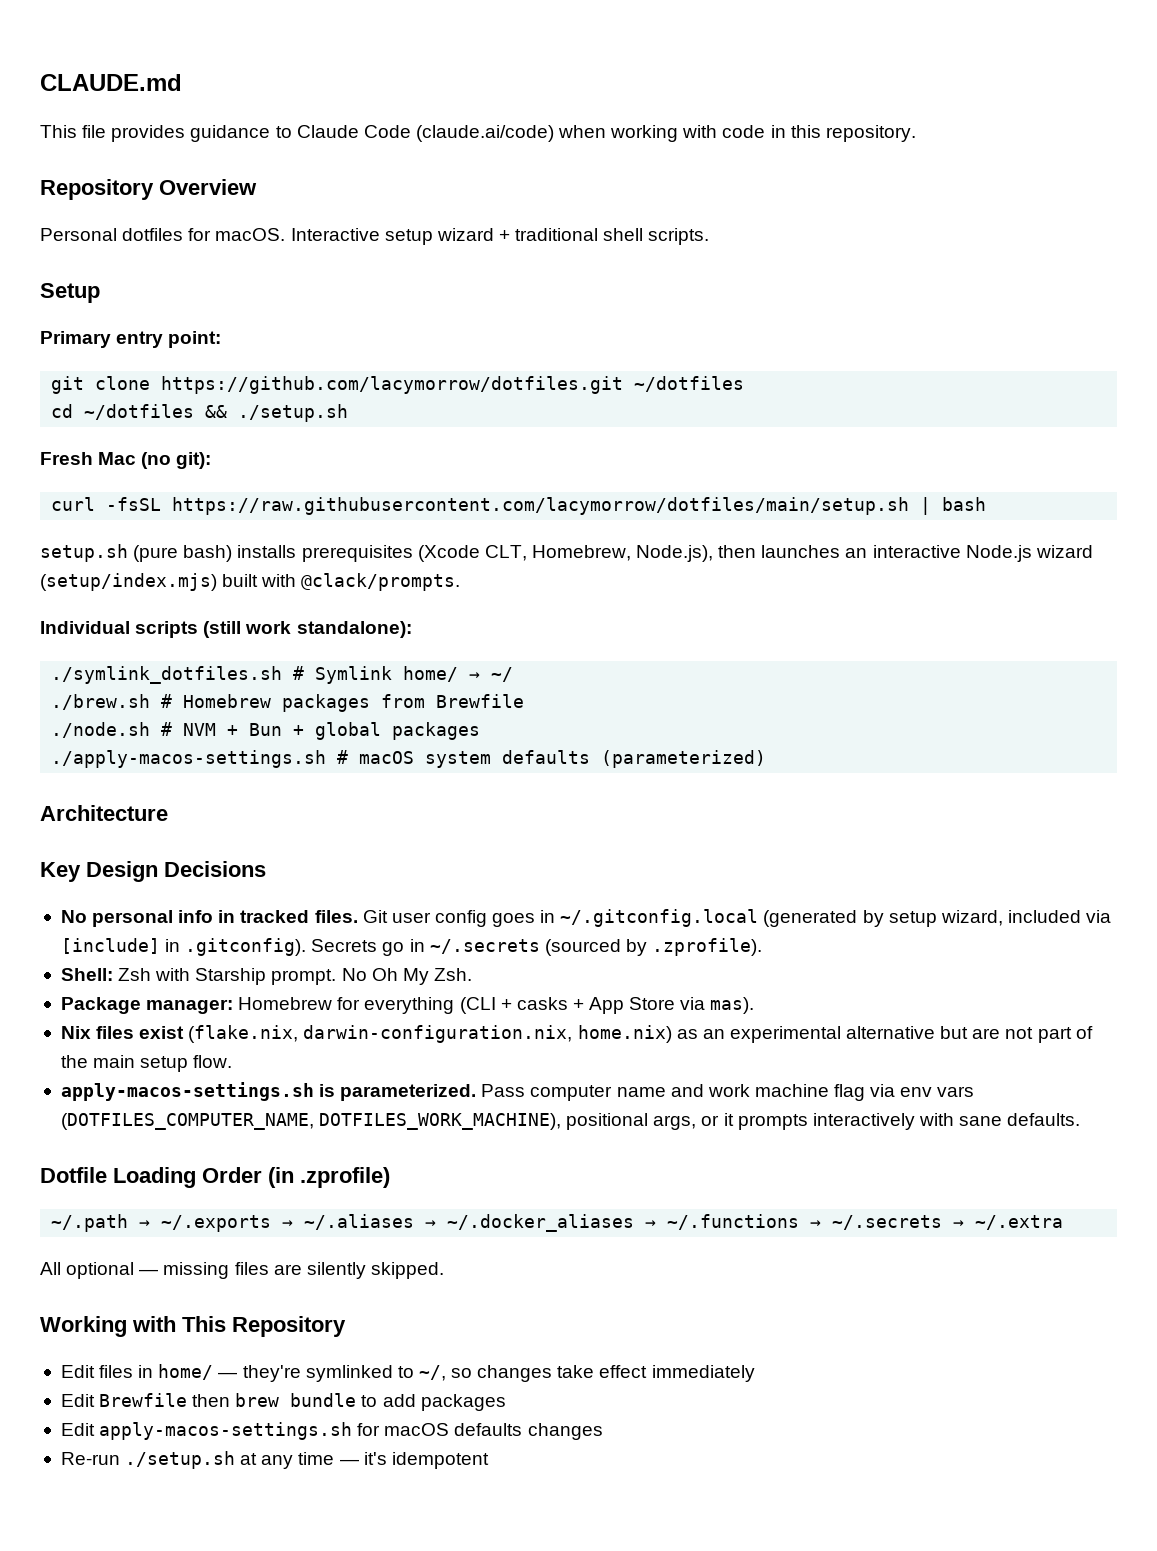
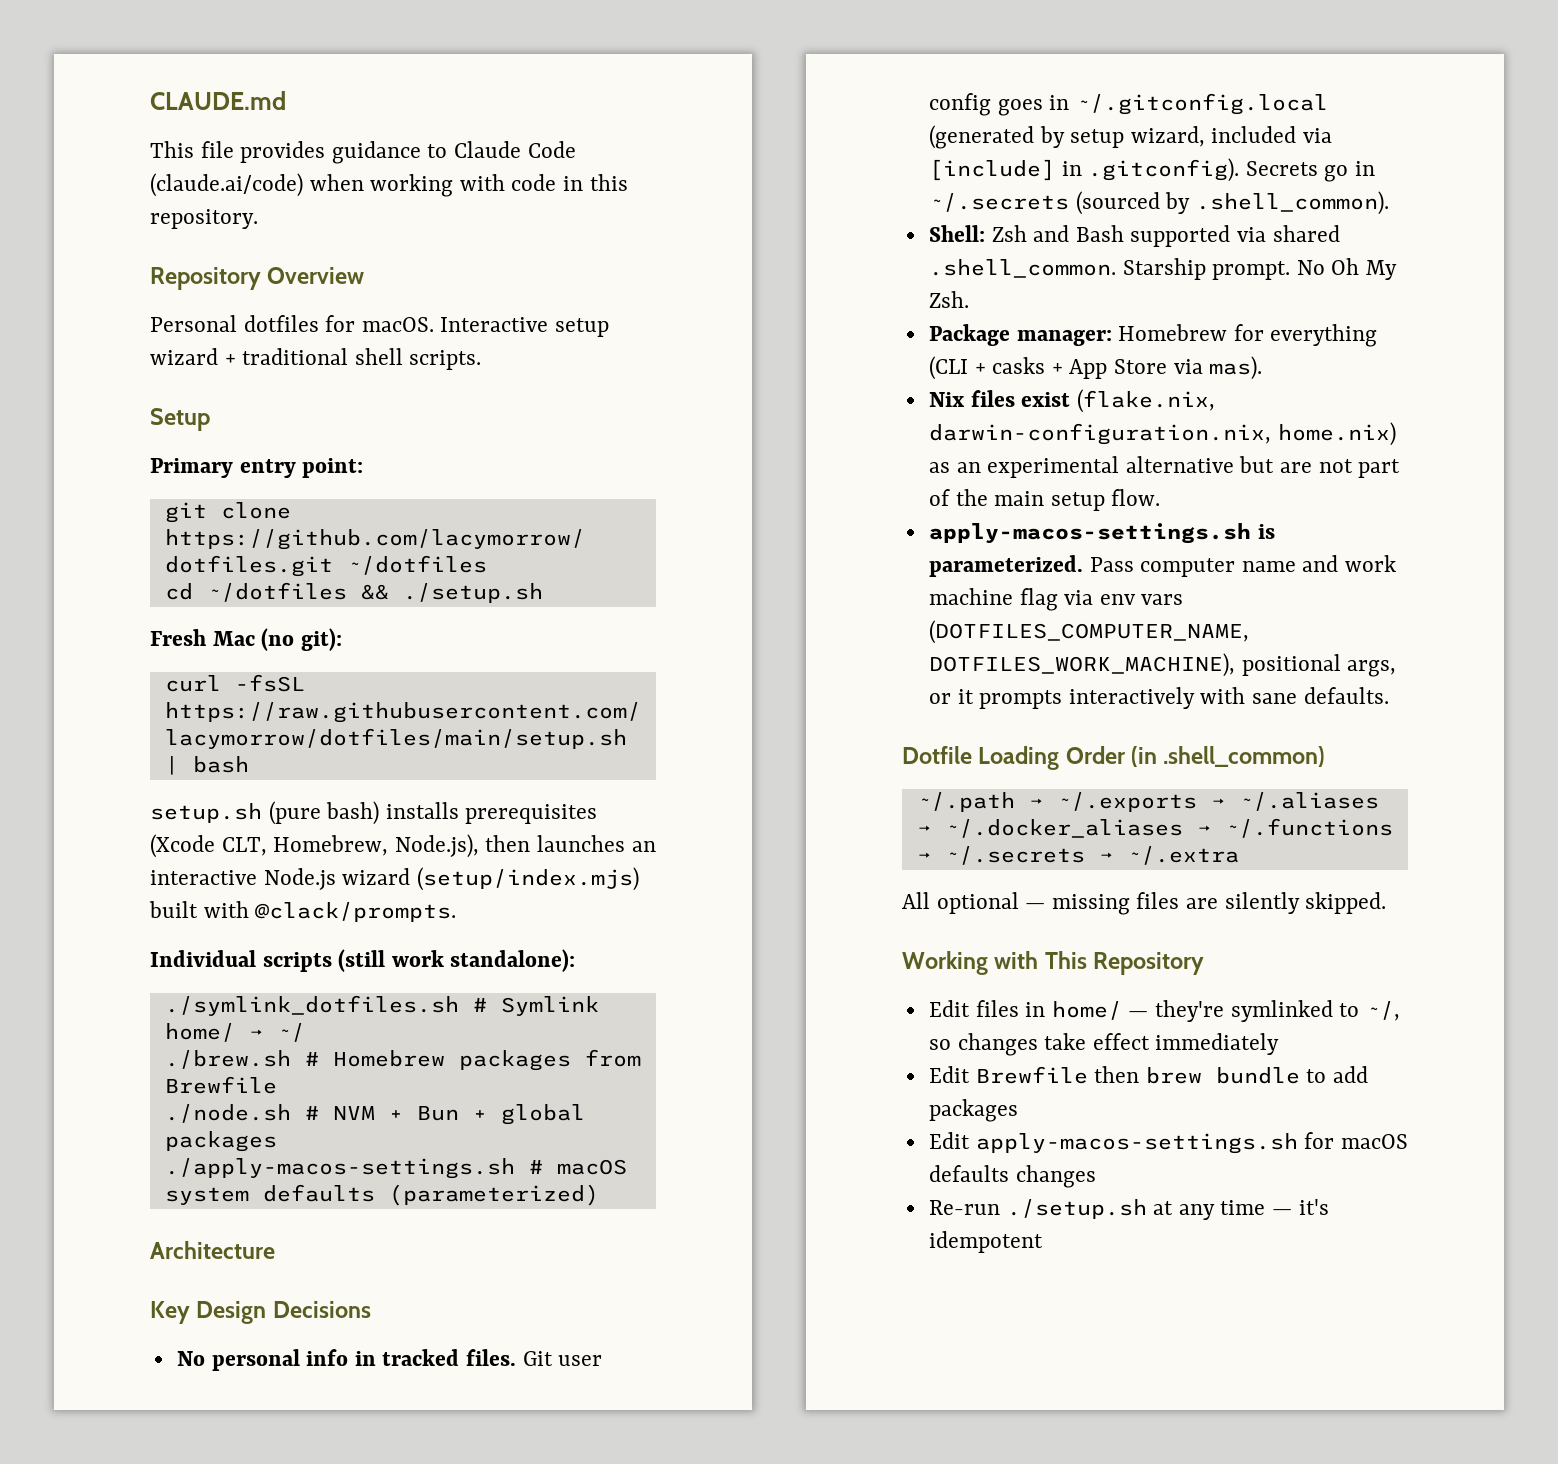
[652,938,763,956] .zprofile). -> [1195,191,1389,215] .shell_common).
[155,968,191,981] with -> [1033,225,1340,247] [928,259,1116,278] and Bash supported via shared .shell_common.
[300,1167,390,1188] .zprofile) -> [1163,746,1326,767] .shell_common)

